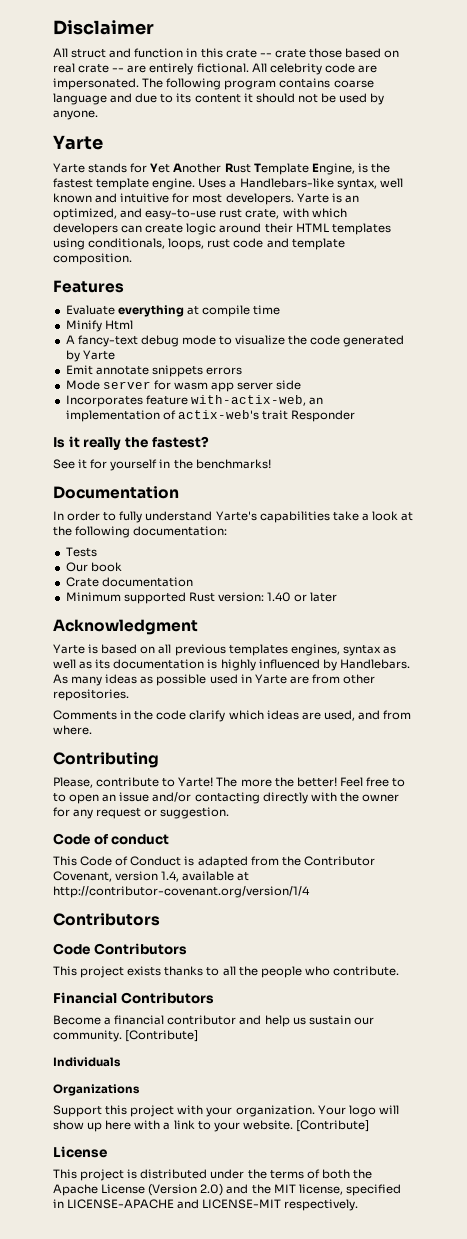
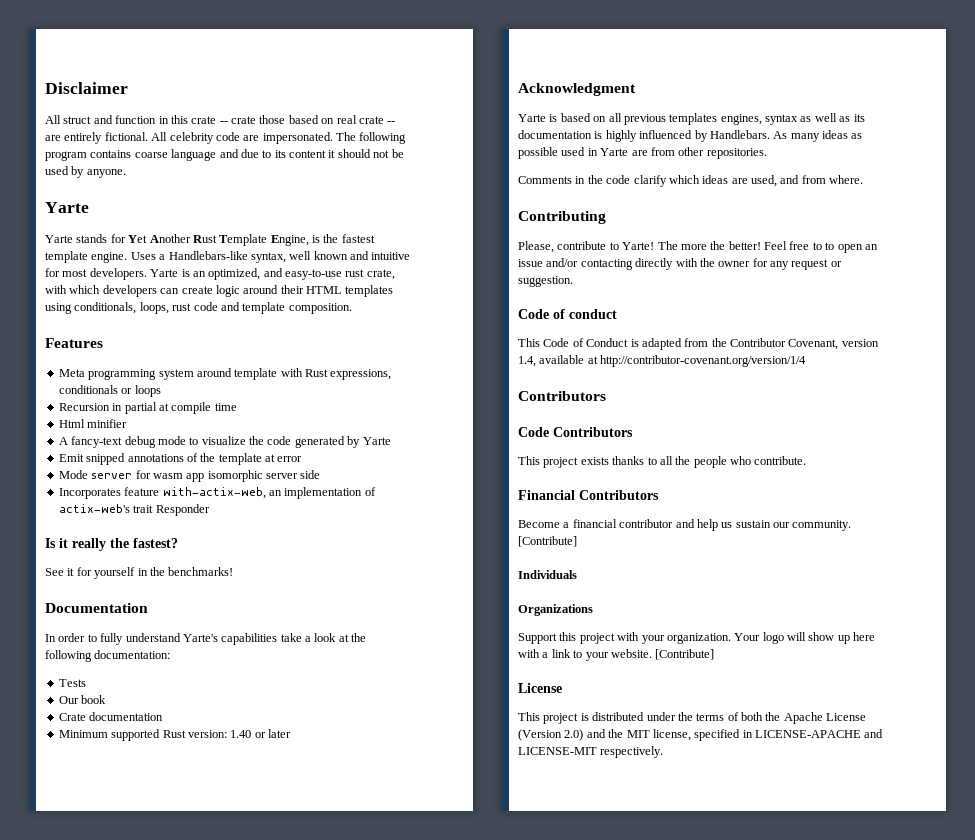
[65,305,184,317] Evaluate everything -> [58,368,392,380] [58,385,161,397] [58,402,157,414] Meta programming system around template with Rust expressions, conditionals or loops // Recursion in partial
[65,320,102,332] Minify -> (237, 407) none
(133, 325) none -> [87,419,128,428] minifier
[95,365,242,377] annotate snippets errors -> [86,453,303,465] snipped annotations of the template at error
(235, 387) none -> [207,470,263,482] isomorphic

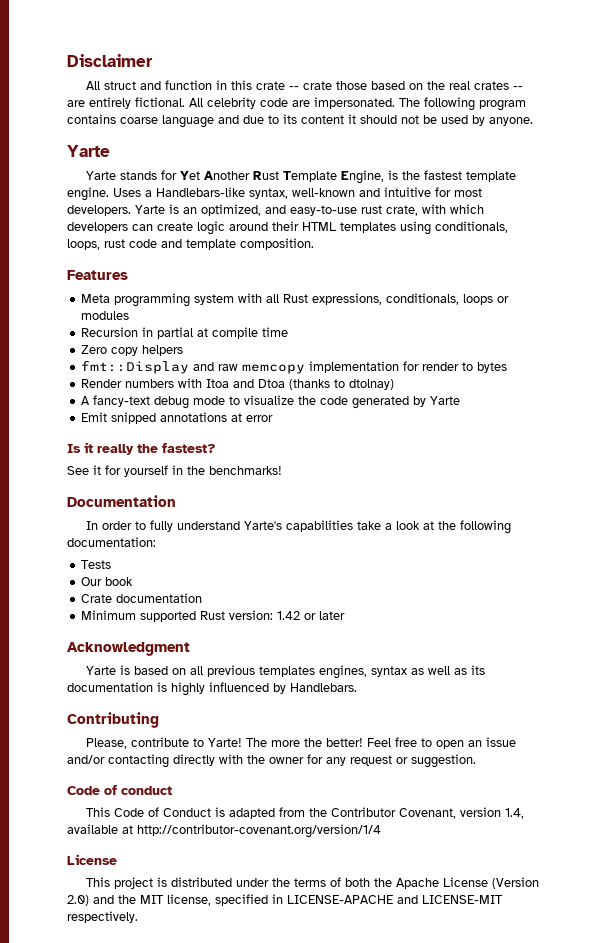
[336,115,384,124] real crate -> [427,81,510,90] the real crates
[289,251,348,260] well known -> [292,188,355,197] well-known
[196,368,392,380] [58,385,161,397] around template with Rust expressions, conditionals or loops -> [238,293,510,305] [81,311,130,320] with all Rust expressions, conditionals, loops or modules
[58,419,128,428] Html minifier -> [81,345,184,356] [81,360,508,374] [81,378,395,390] Zero copy helpers // fmt::Display and raw memcopy implementation for render to bytes // Render numbers with Itoa and Dtoa (thanks to dtolnay)
[186,453,262,465] of the template -> (228, 417) none
[58,470,321,482] [58,487,376,499] [58,504,210,516] // Mode server for wasm app isomorphic server side // Incorporates feature with-actix-web, an implementation of actix-web's trait Responder -> (274, 418) none
[230,730,252,738] 1.40 -> [277,611,301,620] 1.42
[773,130,863,142] [518,147,767,159] [518,175,864,187] As many ideas as possible used in Yarte are from other repositories. // Comments in the code clarify which ideas are used, and from where. -> (357, 687) none
[825,242,835,250] to -> (433, 742) none
[518,391,606,401] [518,427,633,437] [518,456,807,468] [518,490,659,500] [518,519,852,531] [518,536,577,547] [518,570,577,579] [518,604,593,616] [518,632,876,644] [518,649,715,661] // Contributors // Code Contributors // This project exists thanks to all the people who contribute. // Financial Contributors // Become a financial contributor and help us sustain our community. [Contribute] // Individuals // Organizations // Support this project with your organization. Your logo will show up here with a link to your website. [Contribute] -> (381, 831) none

